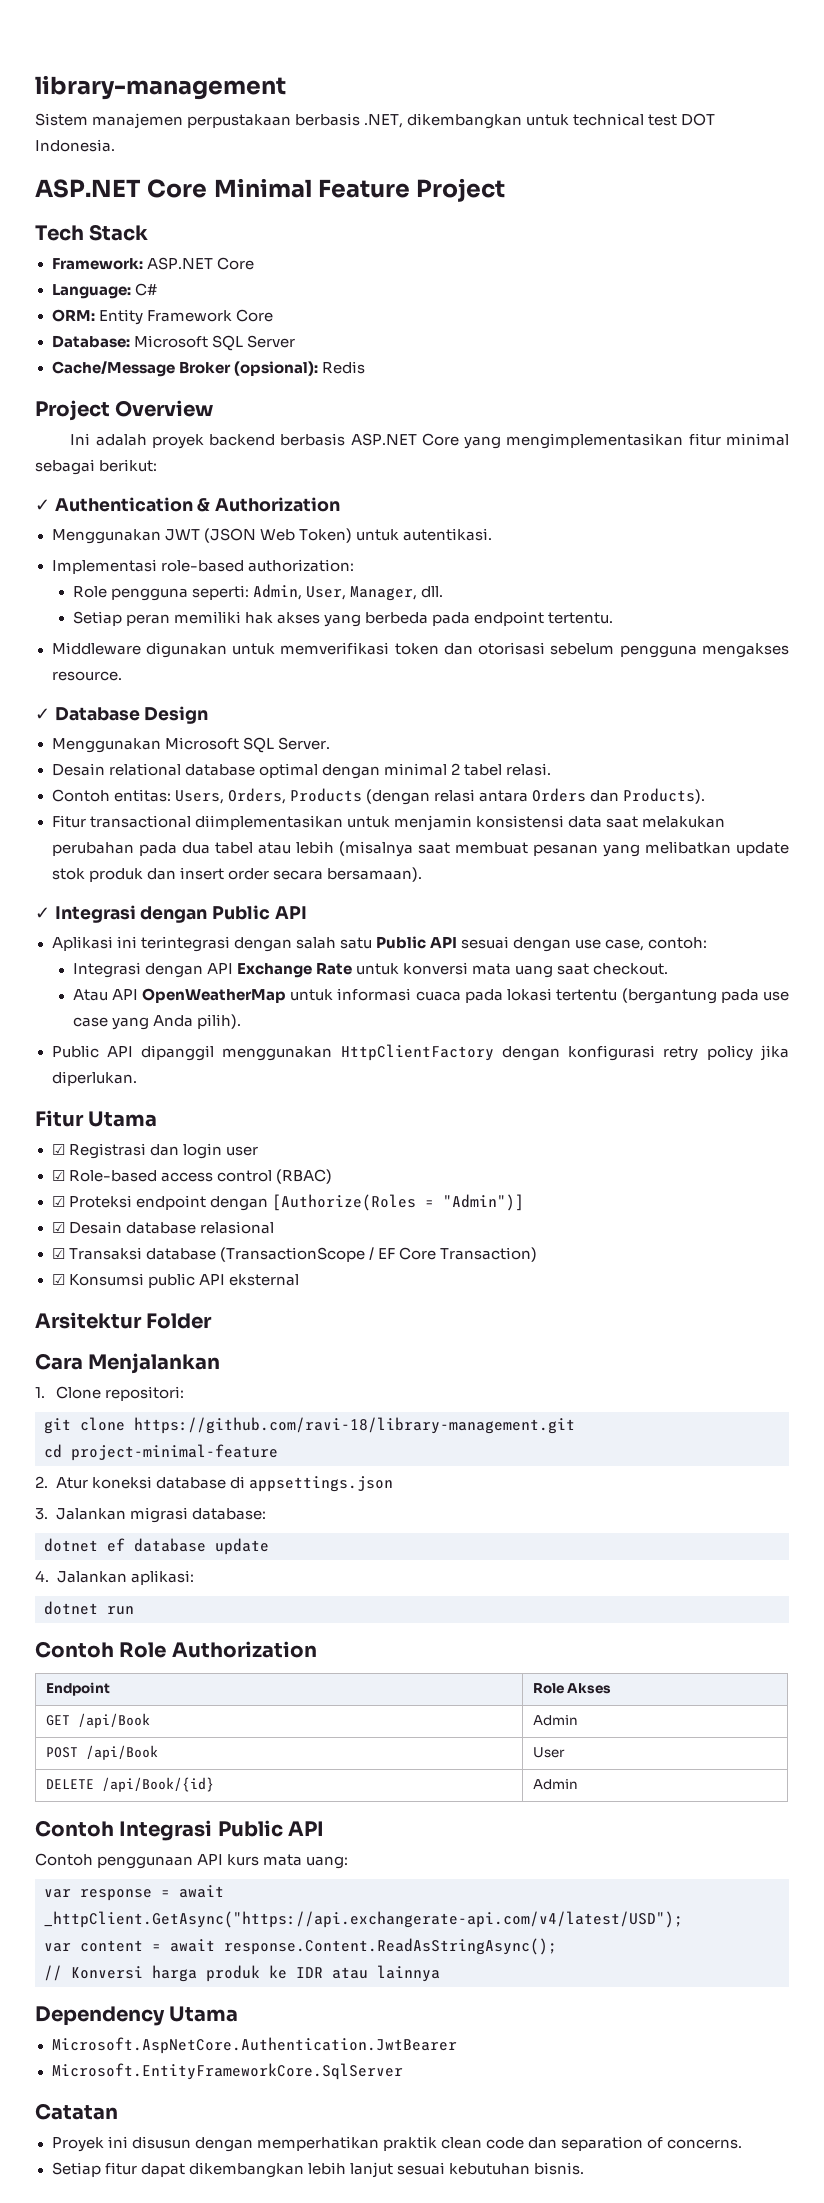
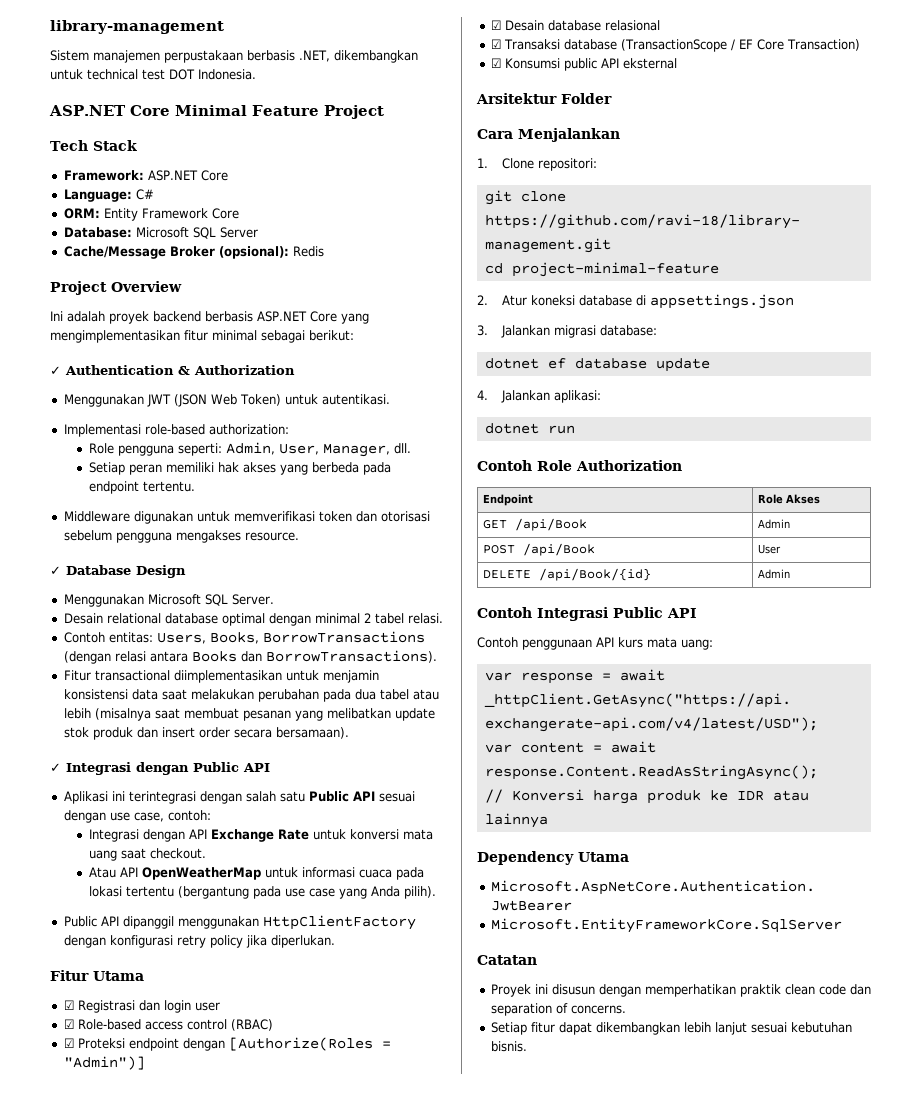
[227,788,362,804] Orders, Products -> [209,631,425,644] Books, BorrowTransactions
[531,788,705,804] Orders dan Products). -> [191,650,437,663] Books dan BorrowTransactions).

